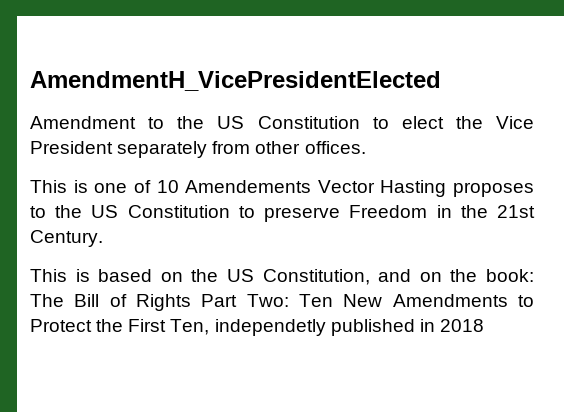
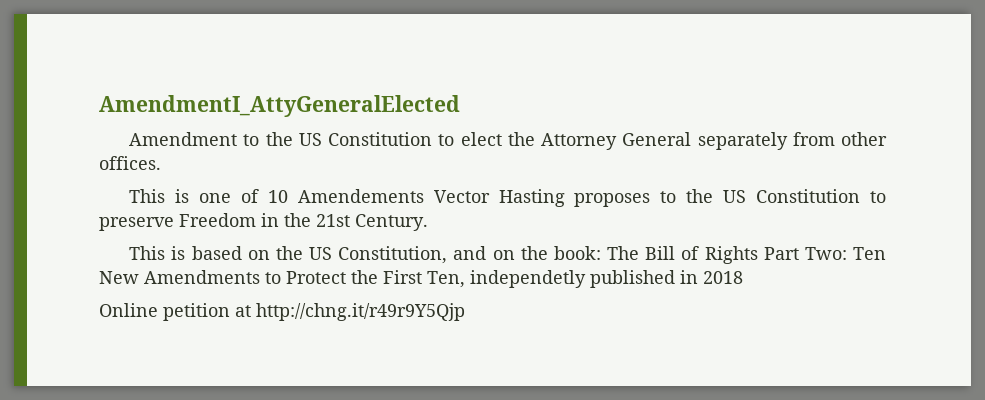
[30,71,441,91] AmendmentH_VicePresidentElected -> [99,95,460,117] AmendmentI_AttyGeneralElected
[496,116,534,129] [30,141,113,154] Vice President -> [541,132,692,150] Attorney General
(484, 325) none -> [99,303,465,321] // Online petition at http://chng.it/r49r9Y5Qjp

